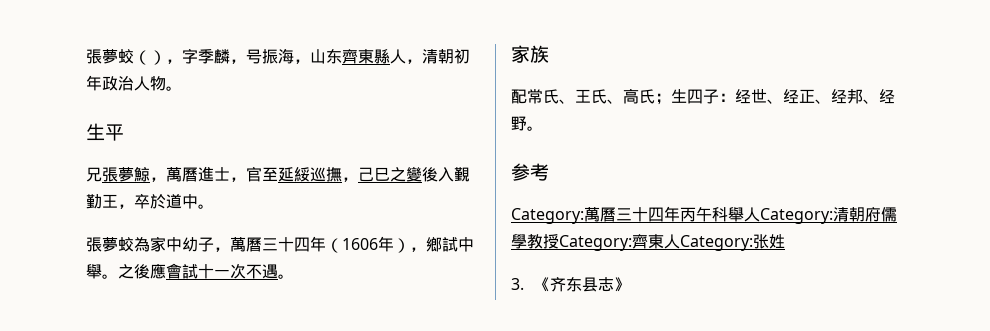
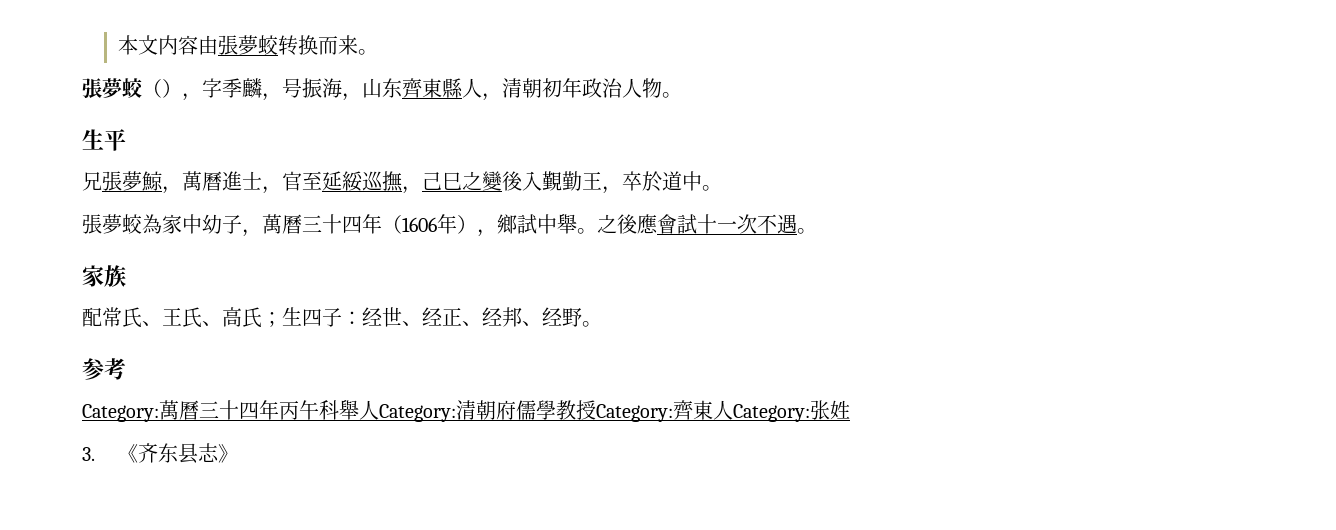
(86, 56) none -> [118,35,379,56] 本文内容由張夢蛟转换而来。 //

